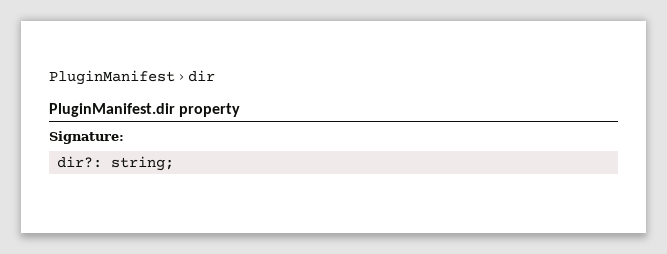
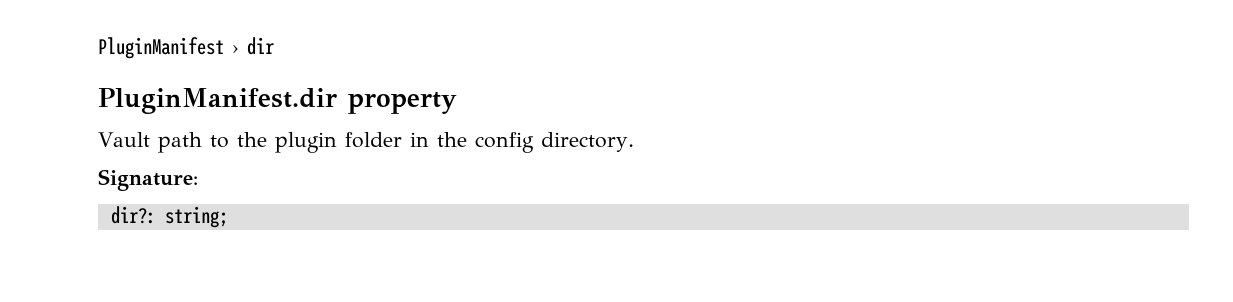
(241, 110) none -> [98,132,634,153] // Vault path to the plugin folder in the config directory.

